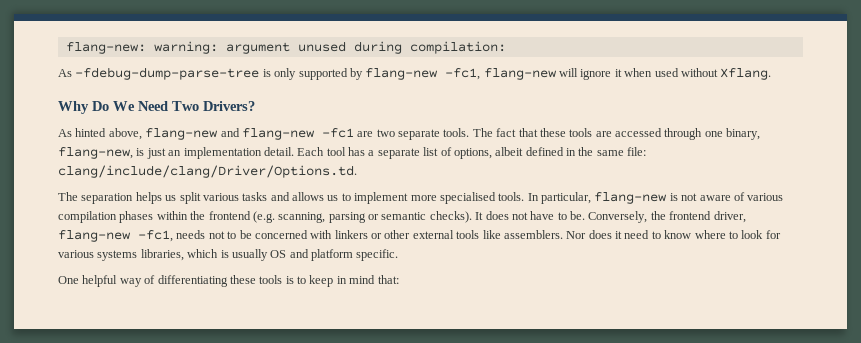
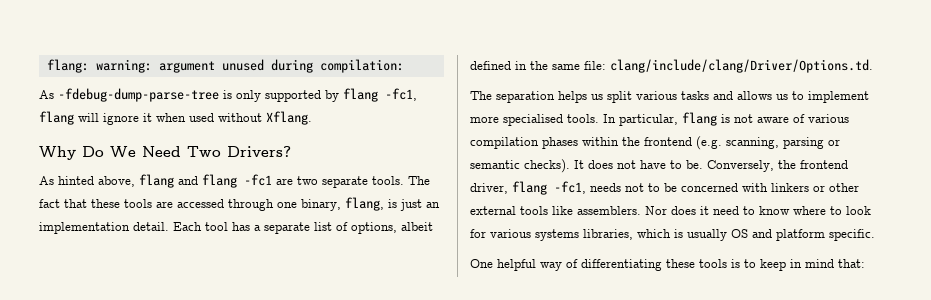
[65,42,146,54] flang-new: -> [46,59,89,73] flang:
[365,68,557,80] flang-new -fc1, flang-new -> [343,88,417,102] [39,111,74,125] flang -fc1, flang
[145,128,315,140] flang-new and flang-new -> [139,174,237,188] flang and flang
[58,147,133,159] flang-new, -> [345,197,384,211] flang,
[594,192,668,204] flang-new -> [682,112,717,126] flang
[58,230,131,242] flang-new -> [512,181,547,195] flang

